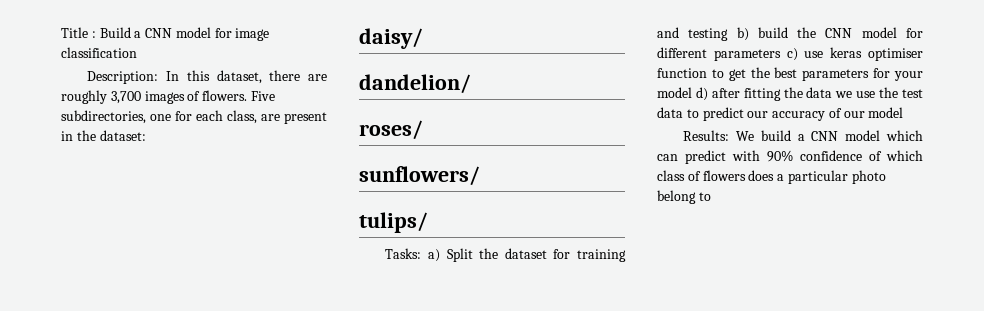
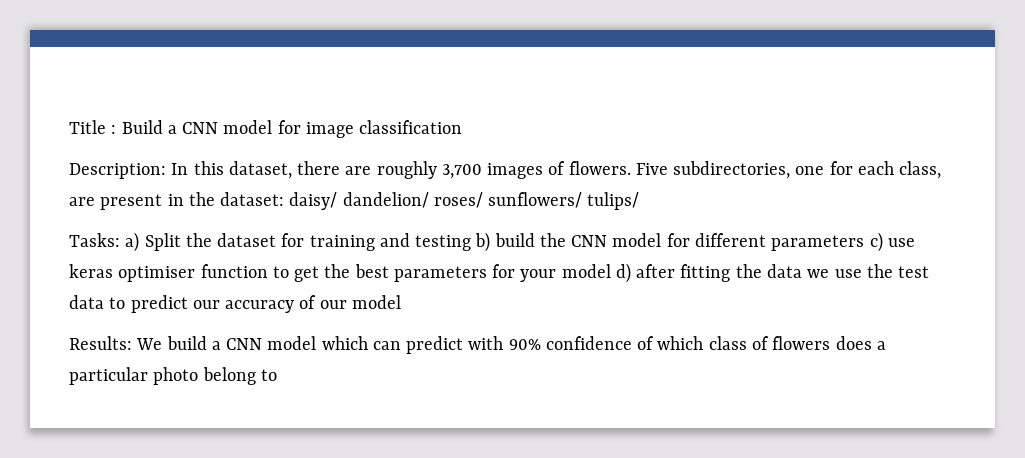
(146, 135) // -> (285, 199) none
(423, 38) // -> (338, 201) none
(471, 84) // -> (429, 200) none
(423, 130) // -> (483, 200) none
(480, 176) // -> (583, 200) none

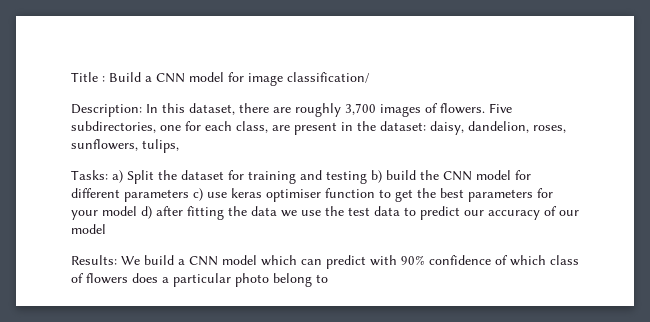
[359,120,463,134] classification -> [287,72,370,83] classification/
[289,192,640,210] daisy/ dandelion/ roses/ sunflowers/ tulips/ -> [430,121,566,135] [71,139,179,153] daisy, dandelion, roses, sunflowers, tulips,

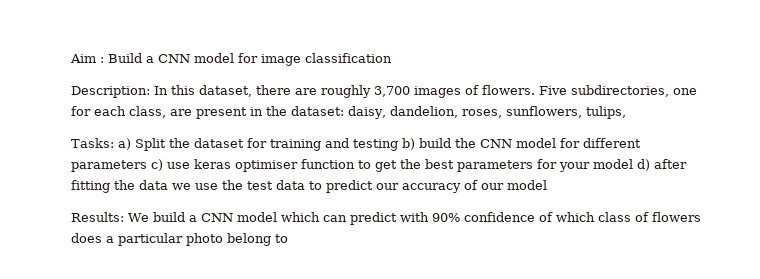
[71,72,98,82] Title -> [70,54,96,63] Aim
[287,72,370,83] classification/ -> [305,53,392,63] classification

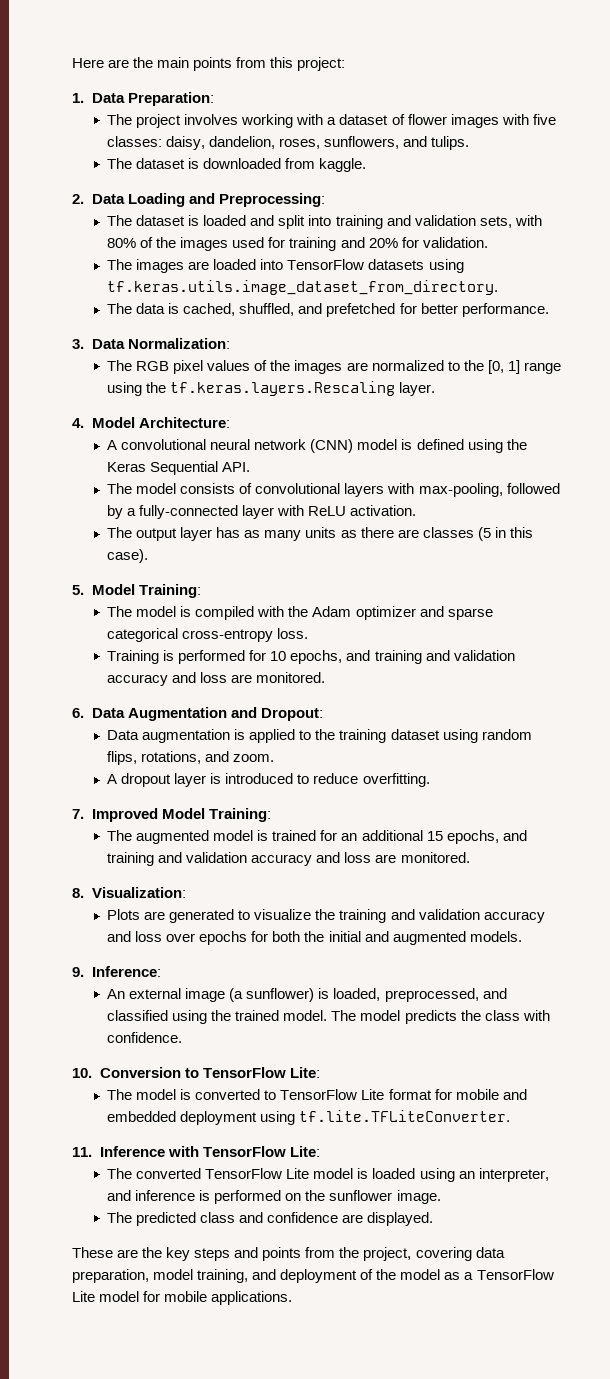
[70,53,392,66] [71,85,697,98] [71,106,626,119] [71,138,641,151] [71,159,687,172] [71,180,547,193] [71,212,701,225] [71,233,288,246] Aim : Build a CNN model for image classification // Description: In this dataset, there are roughly 3,700 images of flowers. Five subdirectories, one for each class, are present in the dataset: daisy, dandelion, roses, sunflowers, tulips, // Tasks: a) Split the dataset for training and testing b) build the CNN model for different parameters c) use keras optimiser function to get the best parameters for your model d) after fitting the data we use the test data to predict our accuracy of our model // Results: We build a CNN model which can predict with 90% confidence of which class of flowers does a particular photo belong to -> [72,57,346,71] [72,92,214,106] [107,114,556,128] [107,136,470,150] [107,158,367,172] [72,193,325,207] [107,215,542,229] [107,237,488,251] [107,259,464,273] [107,280,499,295] [107,303,549,317] [72,338,230,349] [107,360,561,374] [107,381,436,396] [72,417,230,428] [107,439,527,453] [107,461,251,475] [107,483,560,497] [107,505,417,519] [107,527,533,541] [107,549,149,563] [72,584,201,598] [107,606,493,620] [107,628,309,642] [107,650,515,664] [107,672,326,686] [72,707,323,721] [107,729,532,743] [107,751,275,765] [107,773,430,787] [72,808,271,822] [107,830,527,844] [107,852,470,866] [72,887,186,898] [107,909,545,923] [107,931,522,945] [72,966,161,977] [107,988,507,1002] [107,1010,550,1024] [107,1032,183,1043] [72,1067,320,1078] [107,1089,527,1100] [107,1110,511,1125] [72,1146,320,1157] [107,1168,549,1182] [107,1190,441,1204] [107,1212,434,1226] [72,1247,505,1261] [72,1269,554,1283] [72,1291,293,1305] Here are the main points from this project: // 1. Data Preparation: // The project involves working with a dataset of flower images with five classes: daisy, dandelion, roses, sunflowers, and tulips. // The dataset is downloaded from kaggle. // 2. Data Loading and Preprocessing: // The dataset is loaded and split into training and validation sets, with 80% of the images used for training and 20% for validation. // The images are loaded into TensorFlow datasets using tf.keras.utils.image_dataset_from_directory. // The data is cached, shuffled, and prefetched for better performance. // 3. Data Normalization: // The RGB pixel values of the images are normalized to the [0, 1] range using the tf.keras.layers.Rescaling layer. // 4. Model Architecture: // A convolutional neural network (CNN) model is defined using the Keras Sequential API. // The model consists of convolutional layers with max-pooling, followed by a fully-connected layer with ReLU activation. // The output layer has as many units as there are classes (5 in this case). // 5. Model Training: // The model is compiled with the Adam optimizer and sparse categorical cross-entropy loss. // Training is performed for 10 epochs, and training and validation accuracy and loss are monitored. // 6. Data Augmentation and Dropout: // Data augmentation is applied to the training dataset using random flips, rotations, and zoom. // A dropout layer is introduced to reduce overfitting. // 7. Improved Model Training: // The augmented model is trained for an additional 15 epochs, and training and validation accuracy and loss are monitored. // 8. Visualization: // Plots are generated to visualize the training and validation accuracy and loss over epochs for both the initial and augmented models. // 9. Inference: // An external image (a sunflower) is loaded, preprocessed, and classified using the trained model. The model predicts the class with confidence. // 10. Conversion to TensorFlow Lite: // The model is converted to TensorFlow Lite format for mobile and embedded deployment using tf.lite.TFLiteConverter. // 11. Inference with TensorFlow Lite: // The converted TensorFlow Lite model is loaded using an interpreter, and inference is performed on the sunflower image. // The predicted class and confidence are displayed. // These are the key steps and points from the project, covering data preparation, model training, and deployment of the model as a TensorFlow Lite model for mobile applications.

